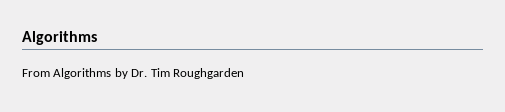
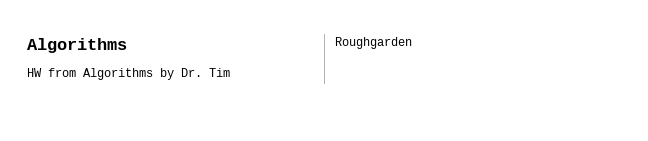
[22,69,50,77] From -> [27,68,76,77] HW from

